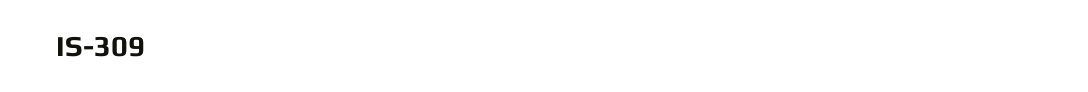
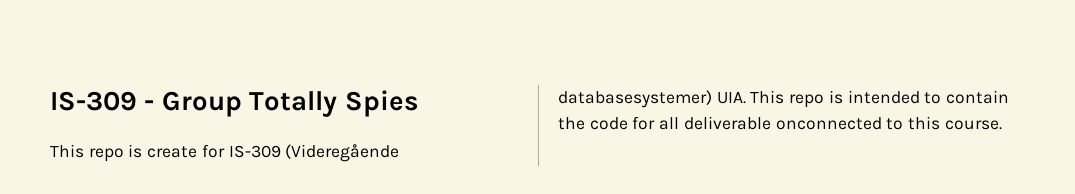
[56,36,145,57] IS-309 -> [50,90,419,117] [50,144,400,162] [558,90,1010,108] [558,116,1002,130] IS-309 - Group Totally Spies // This repo is create for IS-309 (Videregående databasesystemer) UIA. This repo is intended to contain the code for all deliverable onconnected to this course.

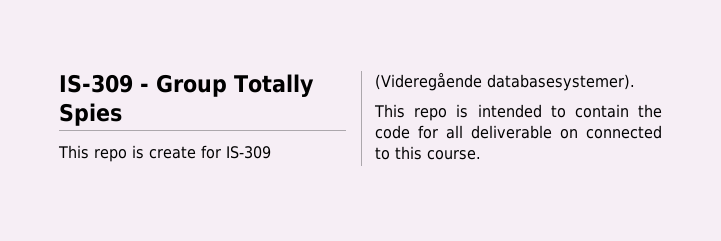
[558,90,746,108] databasesystemer) UIA. -> [487,74,635,91] databasesystemer). //
[775,117,882,130] onconnected -> [560,125,662,139] on connected

